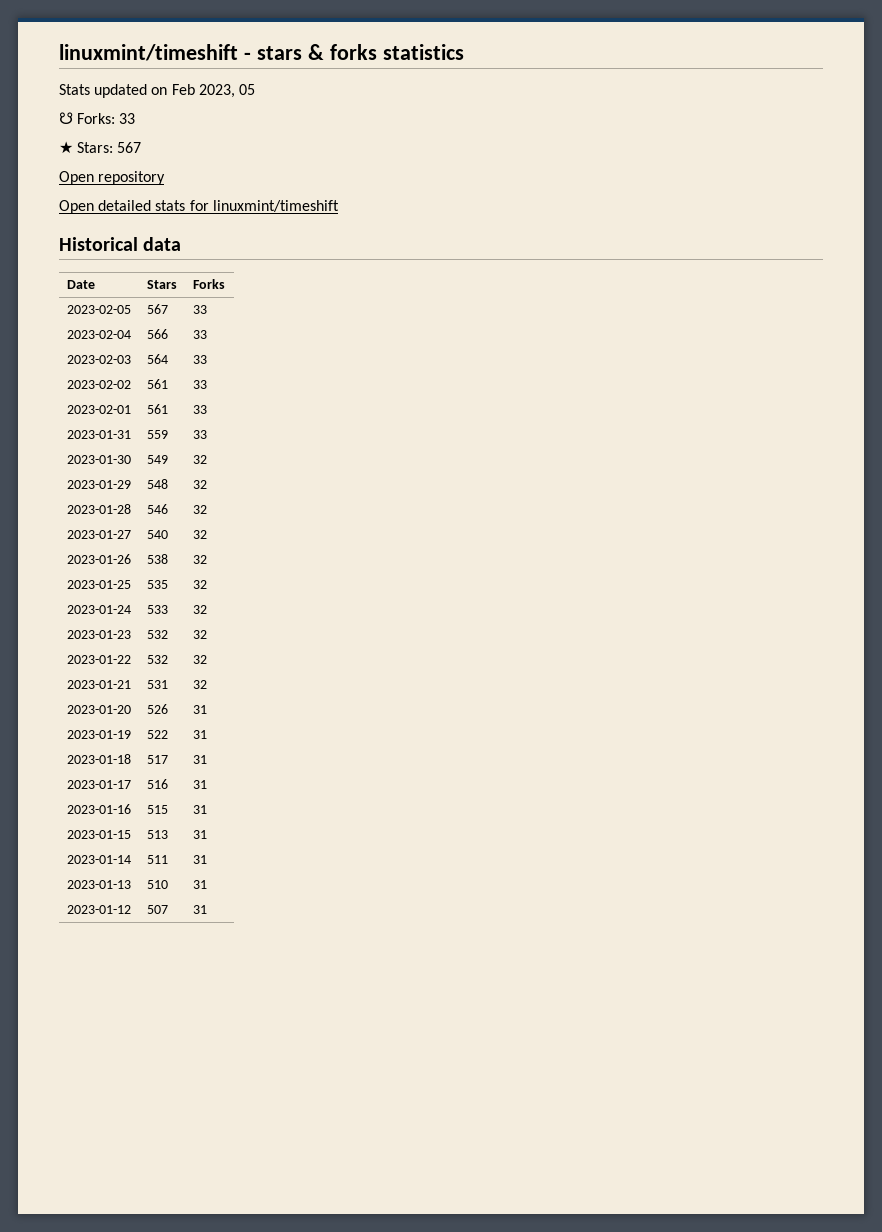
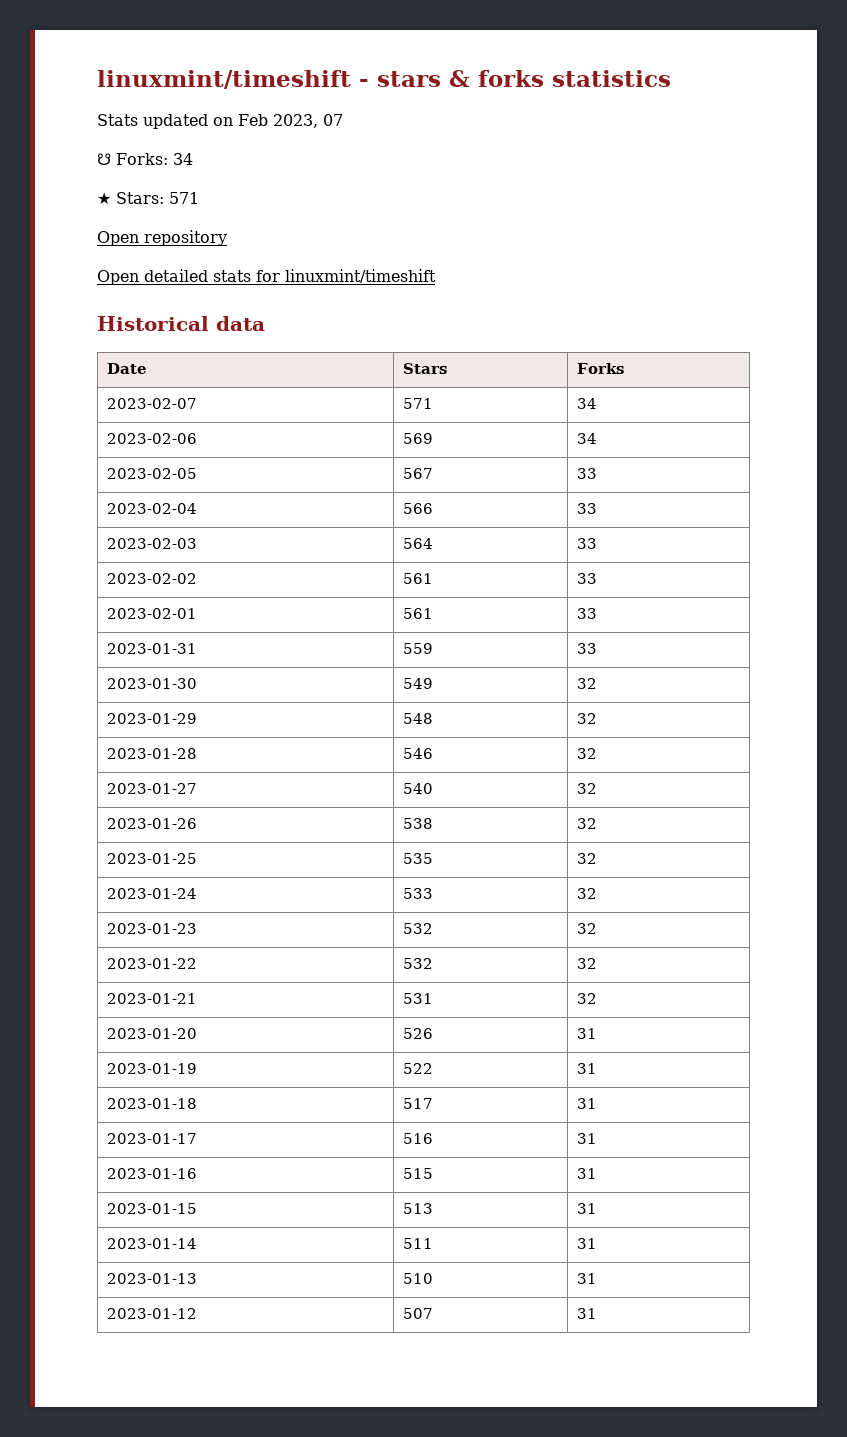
[238,84,255,95] 05 -> [322,114,343,126] 07
[119,113,136,124] 33 -> [172,153,193,165] 34
[117,142,142,153] 567 -> [169,192,199,204] 571
(225, 284) none -> [107,398,198,409] [403,398,434,409] [577,398,598,409] [107,433,198,444] [403,433,434,444] [577,433,598,444] // 2023-02-07 | 571 | 34 // 2023-02-06 | 569 | 34

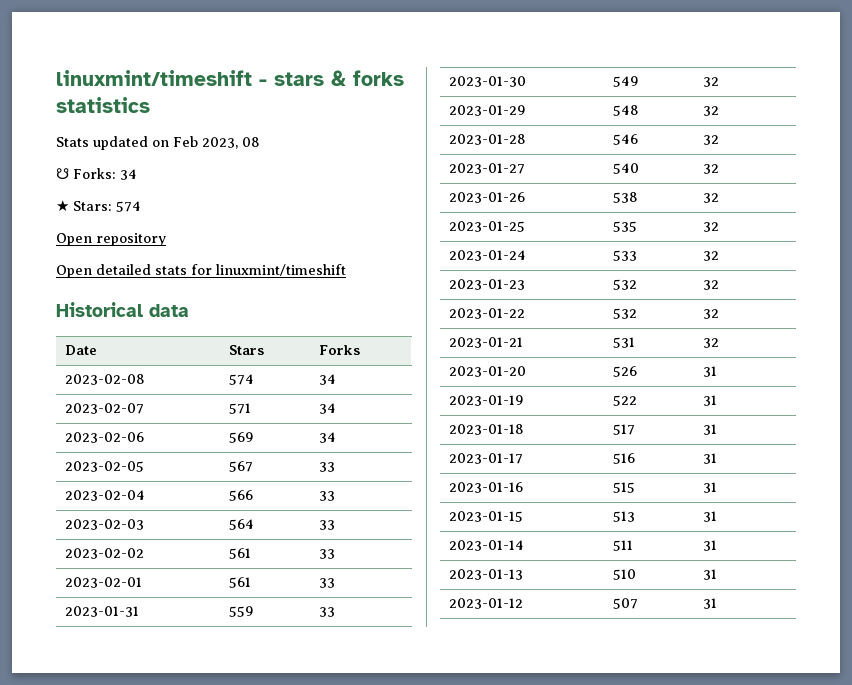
[322,114,343,126] 07 -> [242,137,260,147] 08
[169,192,199,204] 571 -> [116,201,141,212] 574
(625, 368) none -> [65,374,146,385] [229,374,255,385] [319,374,337,385] // 2023-02-08 | 574 | 34

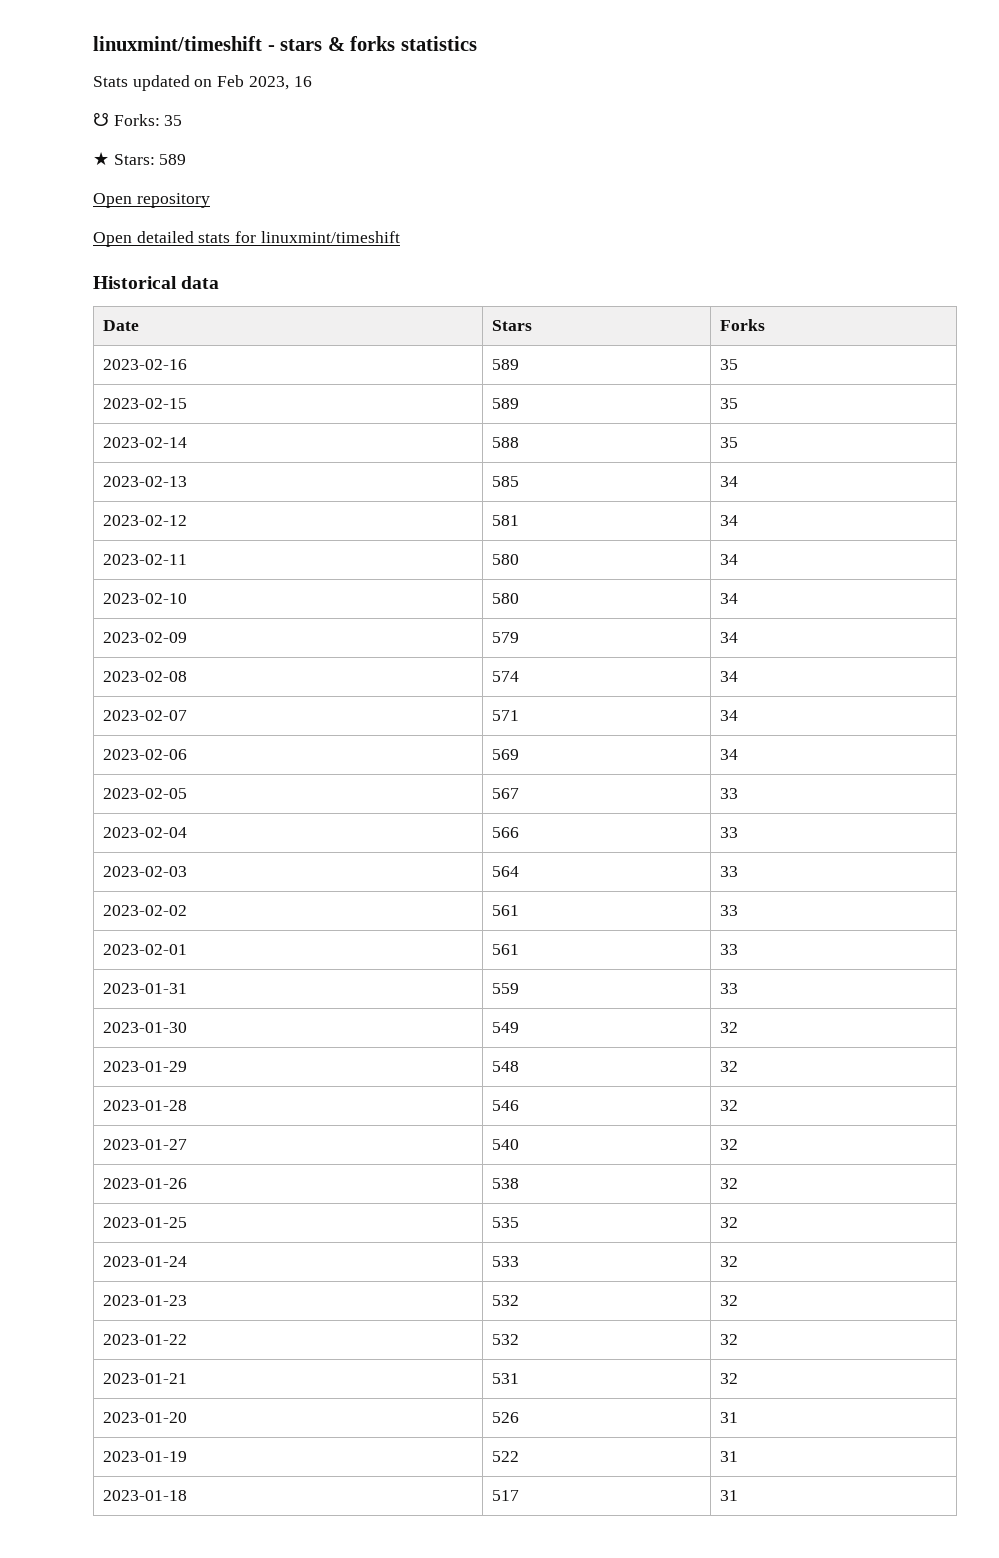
[242,137,260,147] 08 -> [293,76,312,87] 16
[120,169,137,180] 34 -> [164,115,183,126] 35
[116,201,141,212] 574 -> [159,154,187,165] 589
(361, 350) none -> [103,359,188,370] [492,359,520,370] [720,359,739,370] [103,398,188,409] [492,398,520,409] [720,398,739,409] [103,437,188,448] [492,437,520,448] [720,437,739,448] [103,476,188,487] [492,476,520,487] [720,476,739,487] [103,515,188,526] [492,515,520,526] [720,515,739,526] [103,554,188,565] [492,554,520,565] [720,554,739,565] [103,593,188,604] [492,593,520,604] [720,593,739,604] [103,632,188,643] [492,632,520,643] [720,632,739,643] // 2023-02-16 | 589 | 35 // 2023-02-15 | 589 | 35 // 2023-02-14 | 588 | 35 // 2023-02-13 | 585 | 34 // 2023-02-12 | 581 | 34 // 2023-02-11 | 580 | 34 // 2023-02-10 | 580 | 34 // 2023-02-09 | 579 | 34
[449,453,524,464] [613,453,636,464] [703,453,718,464] [449,482,524,493] [613,482,636,493] [703,482,718,493] [449,511,524,522] [613,511,636,522] [703,511,718,522] [449,540,525,551] [613,540,634,551] [703,540,718,551] [449,569,524,580] [613,569,637,580] [703,569,718,580] [449,598,524,609] [613,598,639,609] [703,598,718,609] // 2023-01-17 | 516 | 31 // 2023-01-16 | 515 | 31 // 2023-01-15 | 513 | 31 // 2023-01-14 | 511 | 31 // 2023-01-13 | 510 | 31 // 2023-01-12 | 507 | 31 -> (739, 1495) none

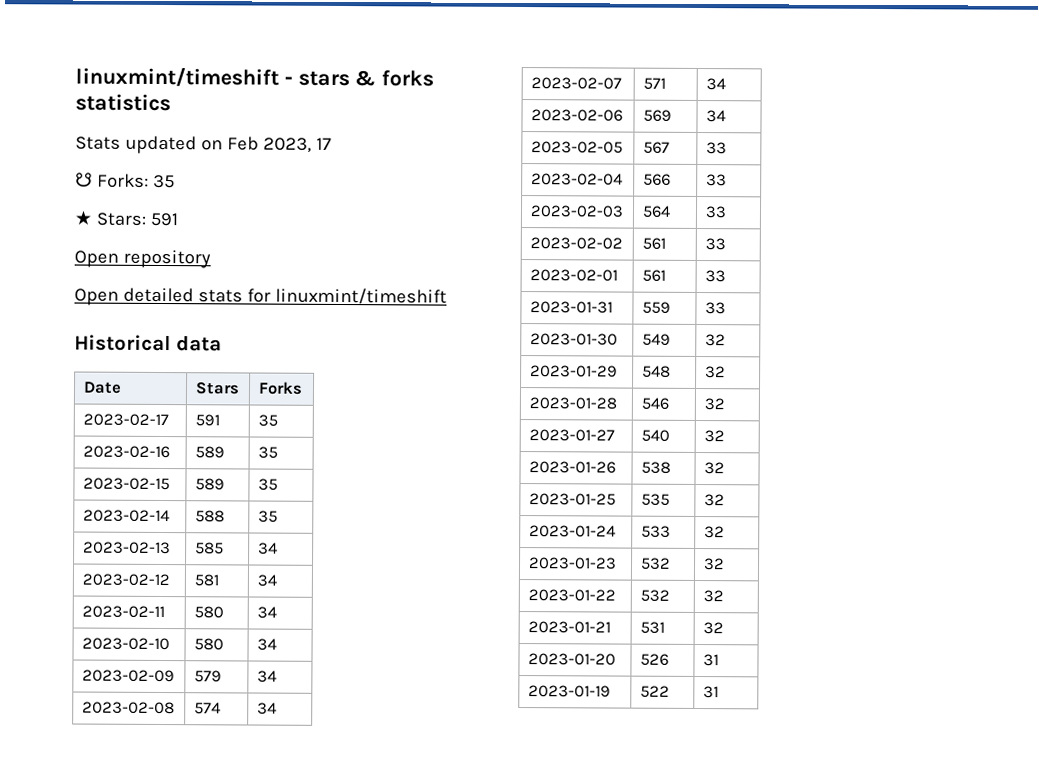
[293,76,312,87] 16 -> [315,137,332,150] 17
[159,154,187,165] 589 -> [149,212,178,227] 591
(766, 325) none -> [82,413,169,427] [194,414,220,427] [257,414,278,427] // 2023-02-17 | 591 | 35
[103,1490,188,1501] [492,1490,520,1501] [720,1490,739,1501] // 2023-01-18 | 517 | 31 -> (719, 692) none

